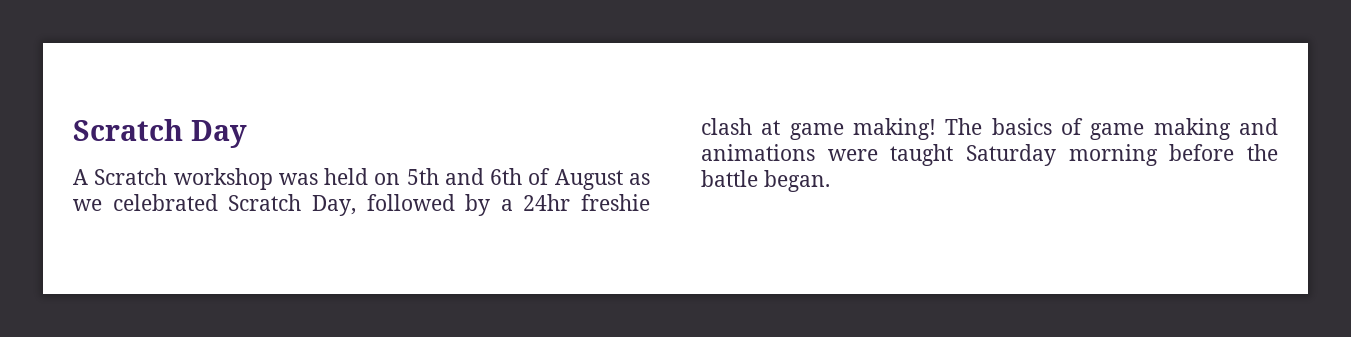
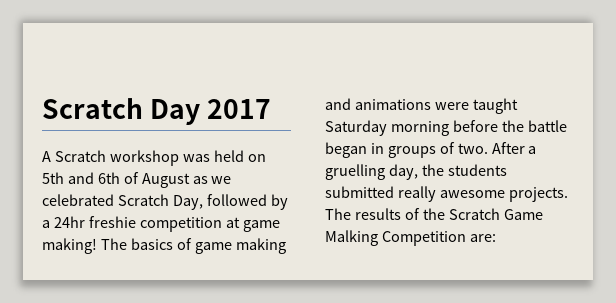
(247, 134) none -> [207,99,272,119] 2017
[701,118,752,135] clash -> [139,217,222,232] competition
[763,170,830,192] began. -> [325,142,537,158] [325,164,507,180] [325,186,568,202] [325,208,543,220] [325,230,496,246] began in groups of two. After a gruelling day, the students submitted really awesome projects. The results of the Scratch Game Malking Competition are:

